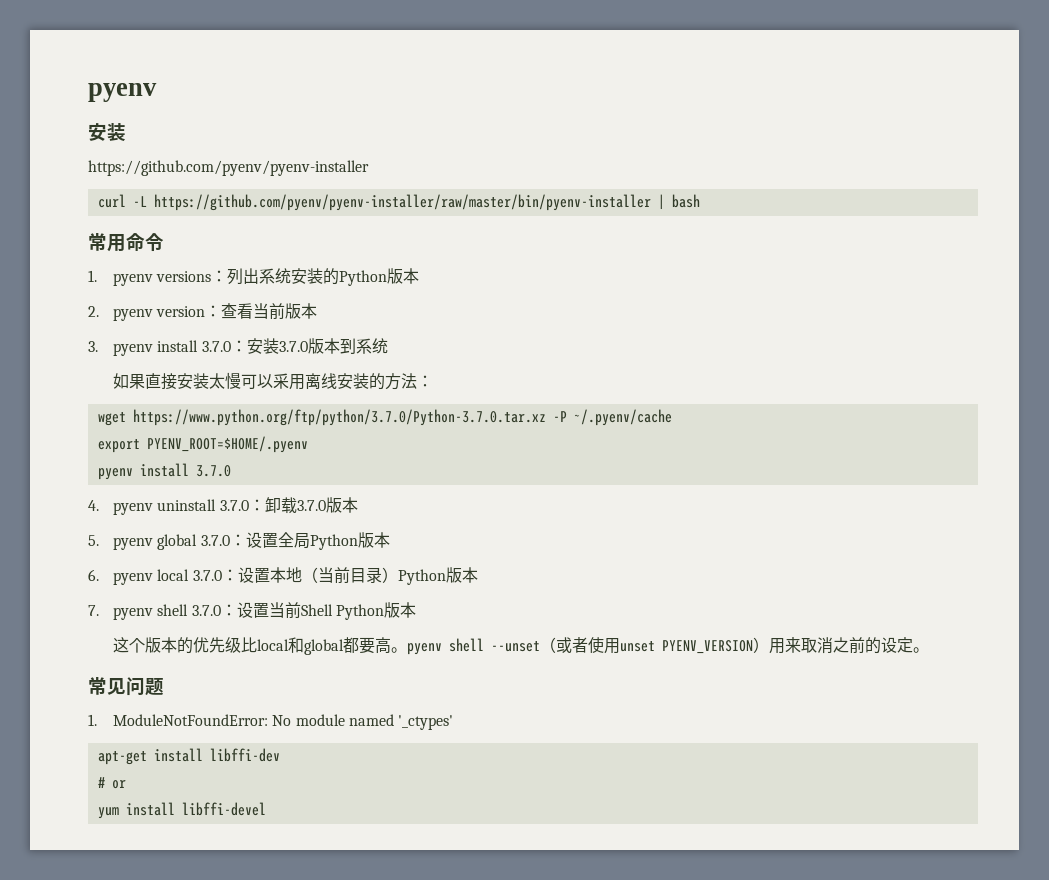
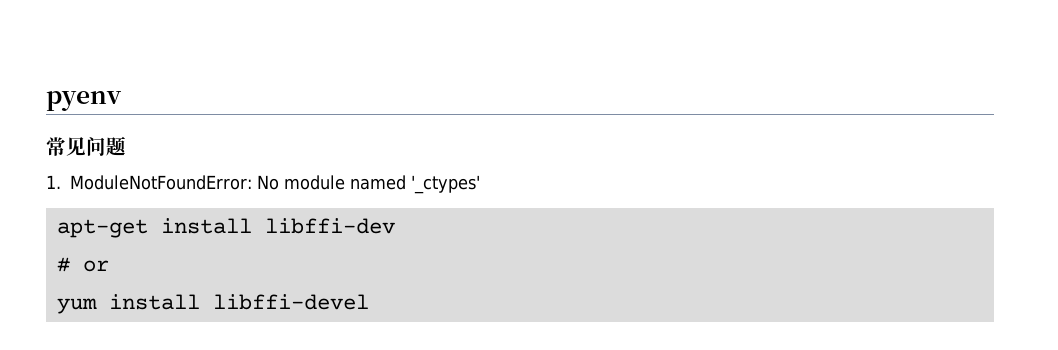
[88,83,157,102] [88,123,126,141] [88,160,369,176] [97,194,700,211] [88,233,164,252] [88,268,420,286] [88,303,318,321] [88,338,388,356] [113,372,434,390] [97,409,672,426] [97,436,308,453] [97,463,231,480] [88,497,358,515] [88,532,390,550] [88,567,478,585] [88,602,417,620] [113,637,930,655] pyenv // 安装 // https://github.com/pyenv/pyenv-installer // curl -L https://github.com/pyenv/pyenv-installer/raw/master/bin/pyenv-installer | bash // 常用命令 // 1. pyenv versions：列出系统安装的Python版本 // 2. pyenv version：查看当前版本 // 3. pyenv install 3.7.0：安装3.7.0版本到系统 // 如果直接安装太慢可以采用离线安装的方法： // wget https://www.python.org/ftp/python/3.7.0/Python-3.7.0.tar.xz -P ~/.pyenv/cache // export PYENV_ROOT=$HOME/.pyenv // pyenv install 3.7.0 // 4. pyenv uninstall 3.7.0：卸载3.7.0版本 // 5. pyenv global 3.7.0：设置全局Python版本 // 6. pyenv local 3.7.0：设置本地（当前目录）Python版本 // 7. pyenv shell 3.7.0：设置当前Shell Python版本 // 这个版本的优先级比local和global都要高。pyenv shell --unset（或者使用unset PYENV_VERSION）用来取消之前的设定。 -> [46,91,122,111] pyenv

